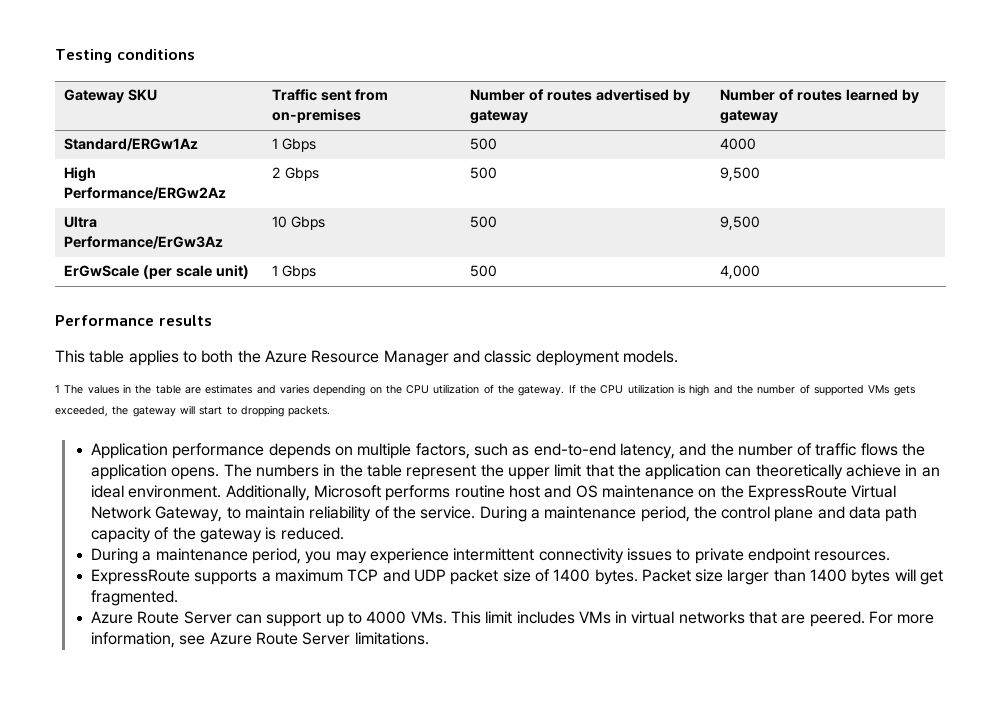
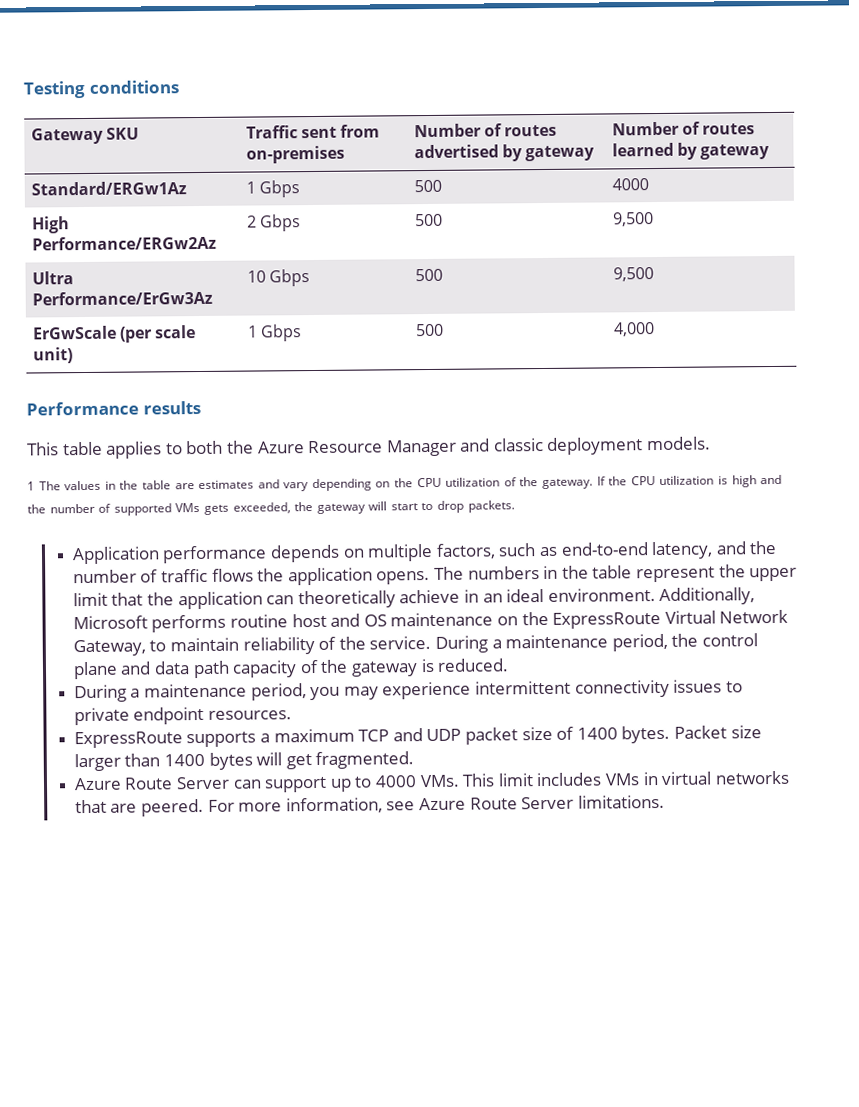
[279,384,309,394] varies -> [283,482,310,492] vary
[240,405,284,417] dropping -> [437,500,465,513] drop

